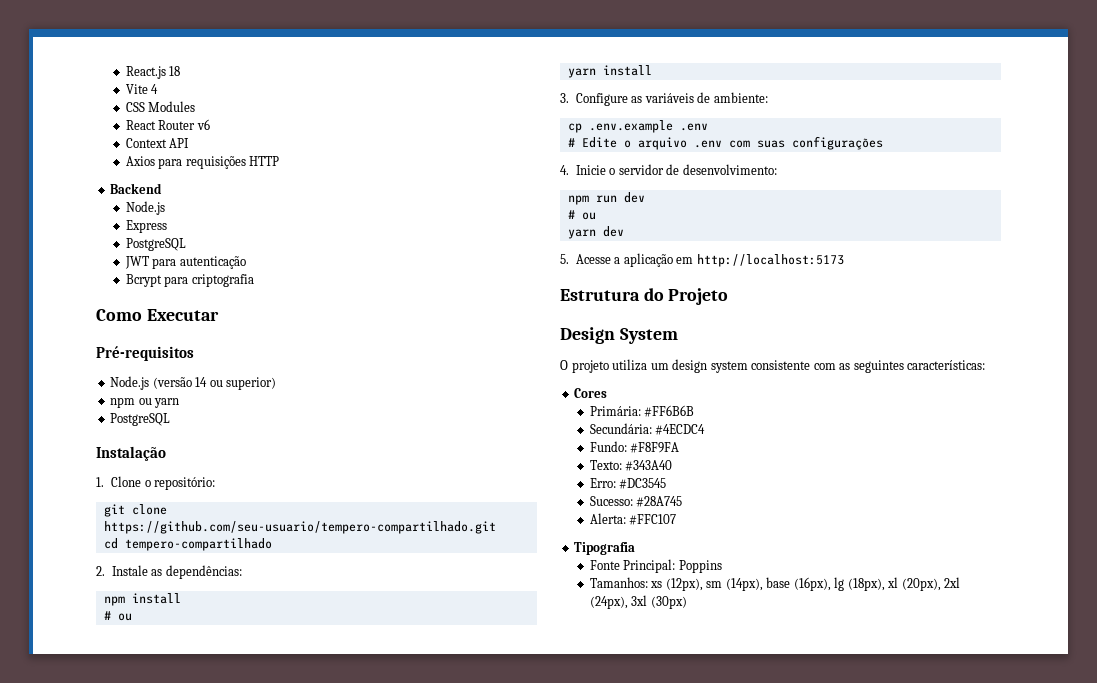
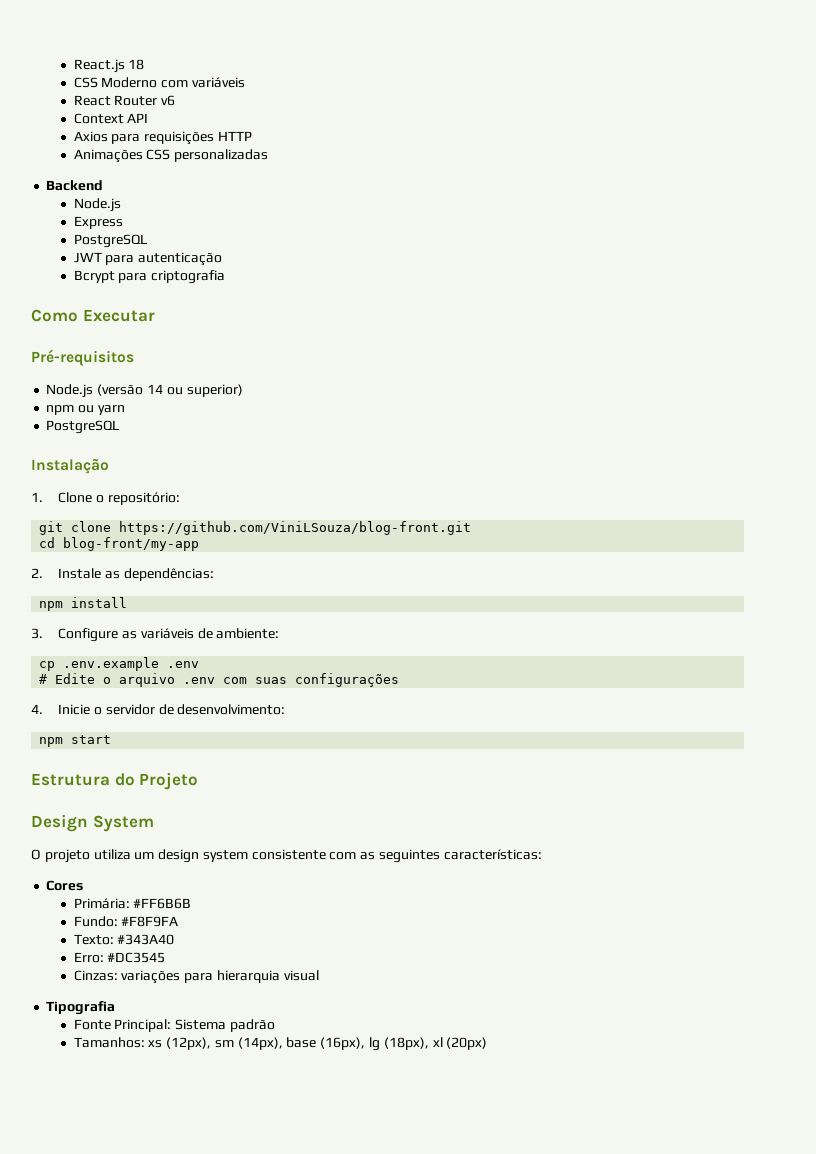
[125,84,159,94] [125,101,196,112] // Vite 4 // CSS Modules -> [73,77,245,88] // CSS Moderno com variáveis
(280, 161) none -> [73,149,269,163] // Animações CSS personalizadas
[103,521,496,534] https://github.com/seu-usuario/tempero-compartilhado.git -> [119,521,472,535] https://github.com/ViniLSouza/blog-front.git
[124,538,272,551] tempero-compartilhado -> [63,537,200,551] blog-front/my-app
[103,611,132,621] [567,65,652,78] // # ou // yarn install -> (128, 602) none
[595,192,645,203] [567,210,596,220] [567,226,624,239] [560,253,844,267] run dev // # ou // yarn dev // 5. Acesse a aplicação em http://localhost:5173 -> [71,735,112,744] start
[589,423,706,435] // Secundária: #4ECDC4 -> (192, 903) none
[589,496,683,507] [589,513,677,525] Sucesso: #28A745 // Alerta: #FFC107 -> [73,970,319,984] Cinzas: variações para hierarquia visual
[678,560,722,573] Poppins -> [175,1019,275,1032] Sistema padrão
[901,577,961,591] [589,595,687,609] (20px), 2xl (24px), 3xl (30px) -> [446,1037,488,1050] (20px)

